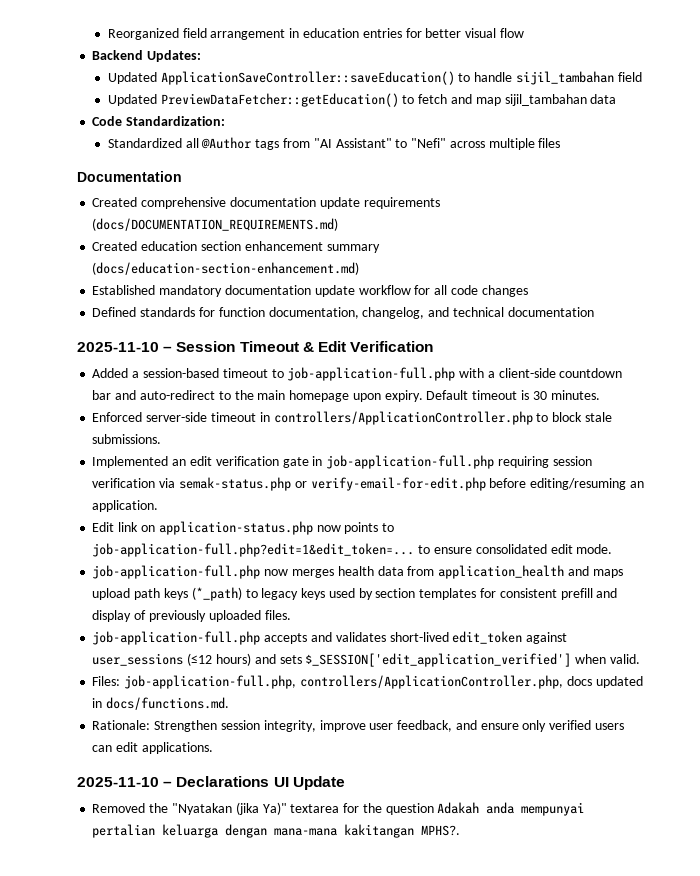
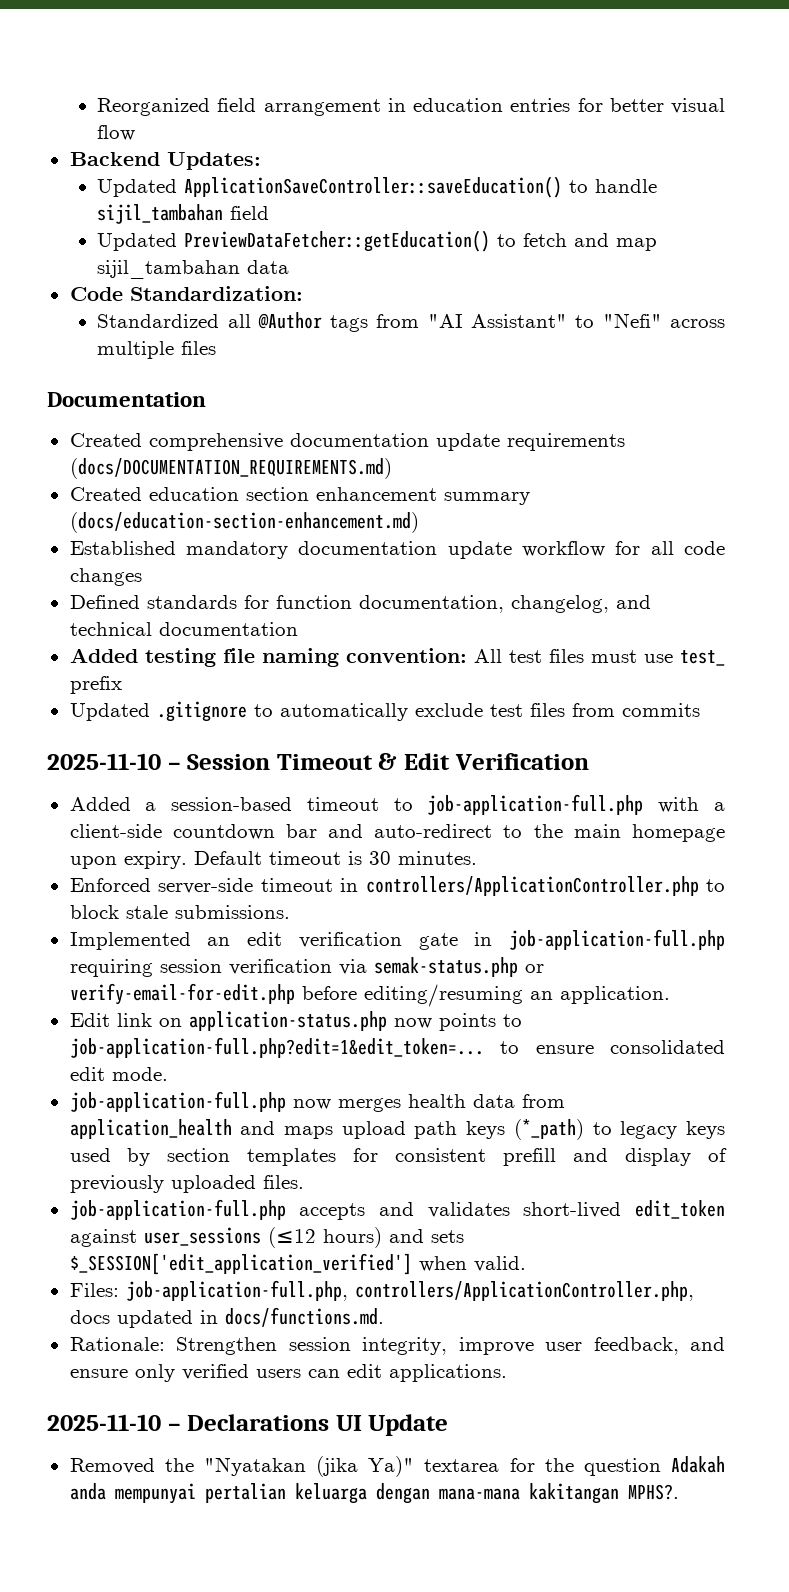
(594, 312) none -> [69,648,725,667] [69,676,122,694] [69,701,700,722] // Added testing file naming convention: All test files must use test_ prefix // Updated .gitignore to automatically exclude test files from commits

